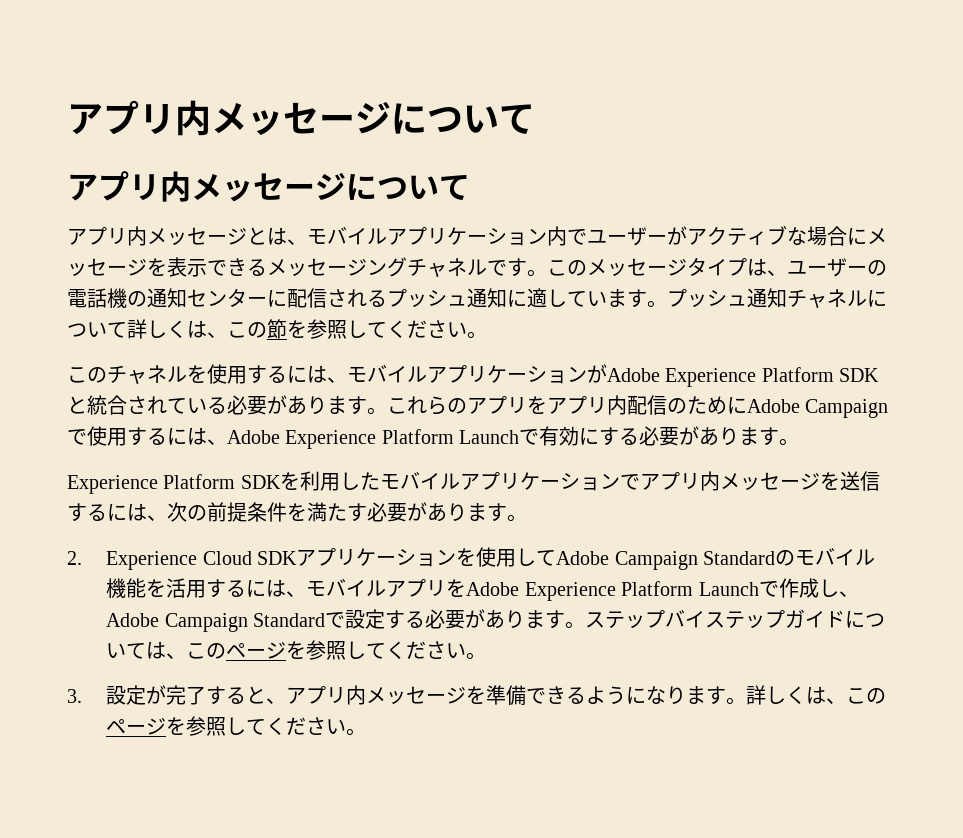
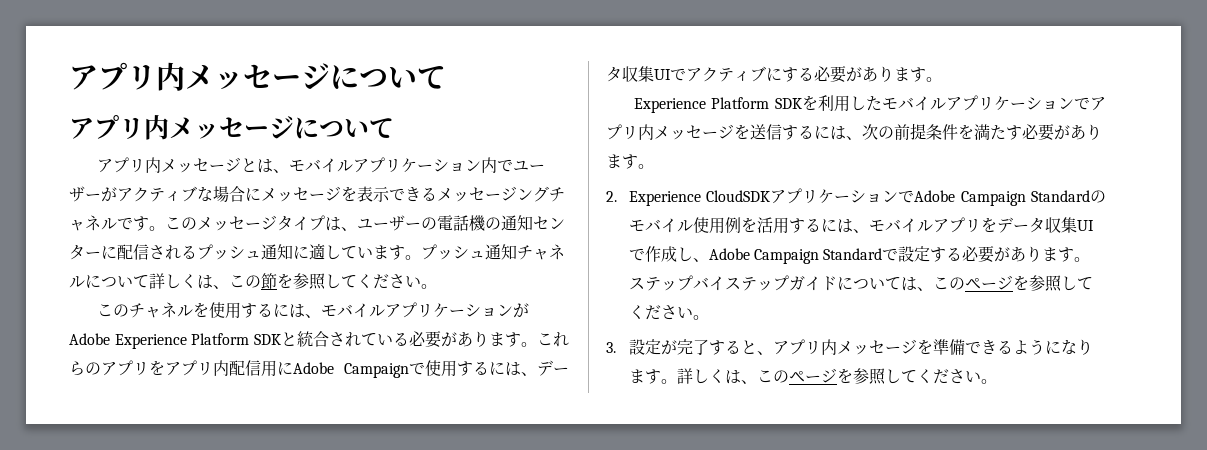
[667,396,727,415] のため -> [261,360,277,377] 用
[227,426,580,449] Adobe Experience Platform Launchで有効 -> [537,360,569,376] [606,66,766,82] データ収集UIでアクティブ
[202,547,557,567] Cloud SDKアプリケーションを使用して -> [706,188,915,204] CloudSDKアプリケーションで
[106,578,147,598] 機能 -> [692,217,741,234] 使用例
[466,581,759,601] Adobe Experience Platform Launch -> [996,217,1094,233] データ収集UI

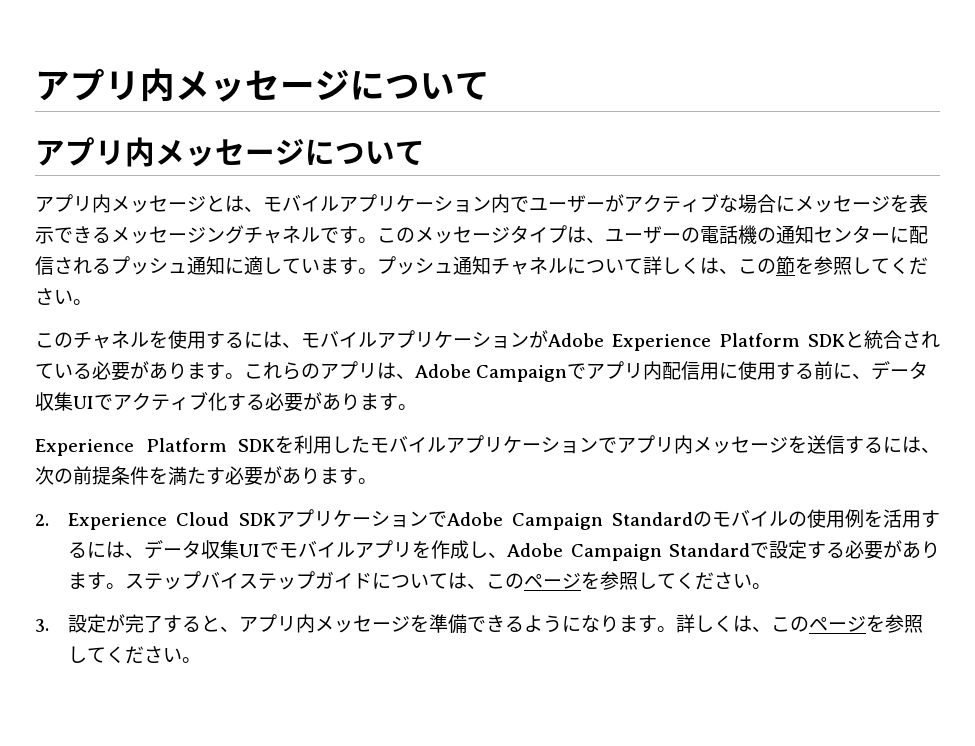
[149,360,165,376] を -> [377,362,587,382] は、Adobe Campaignで
[293,360,521,378] Adobe Campaignで使用するには -> [738,361,853,380] 使用する前に
[766,67,782,81] に -> [208,392,227,411] 化
[706,190,771,202] CloudSDK -> [176,512,276,526] Cloud SDK
(693, 226) none -> [788,511,808,527] の
[868,217,1094,233] [628,248,645,261] モバイルアプリをデータ収集UIで -> [144,540,432,559] データ収集UIでモバイルアプリを

